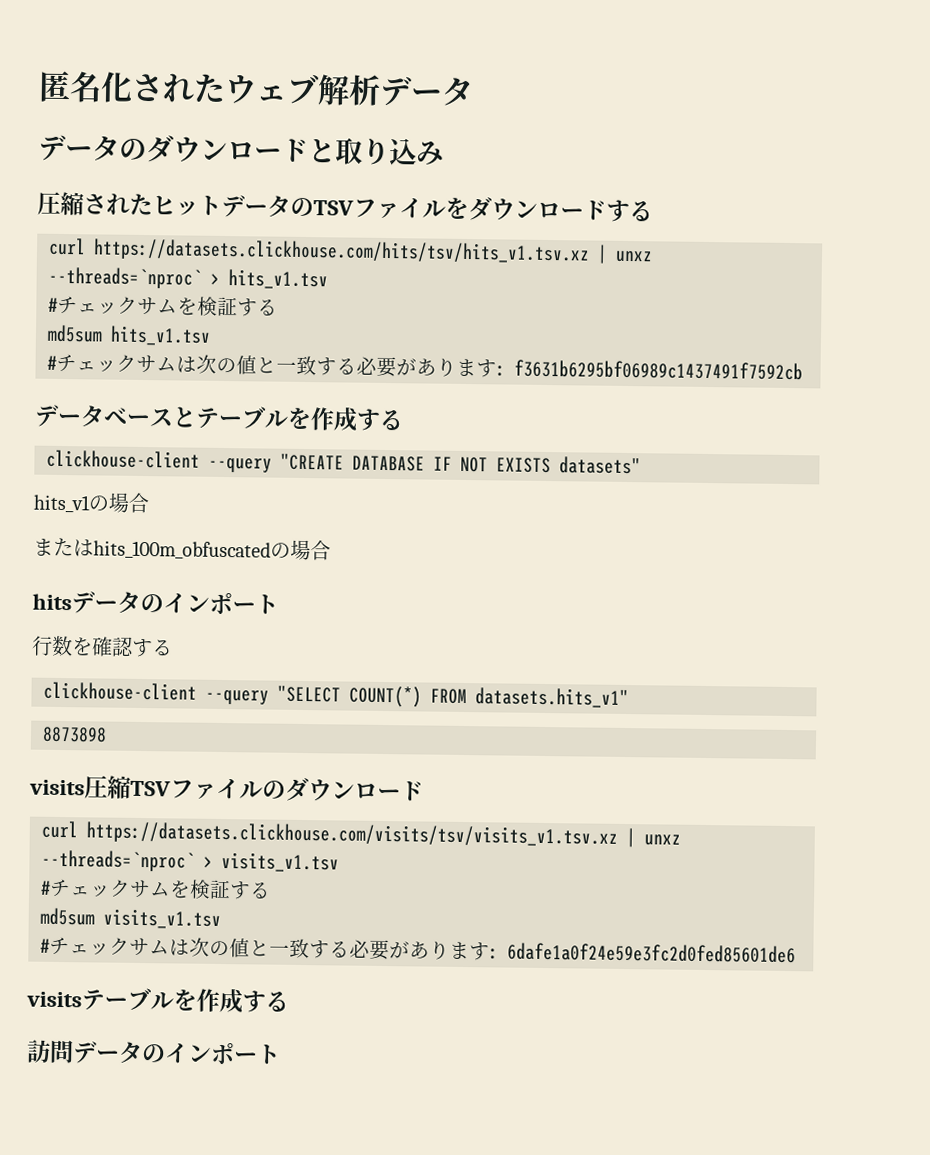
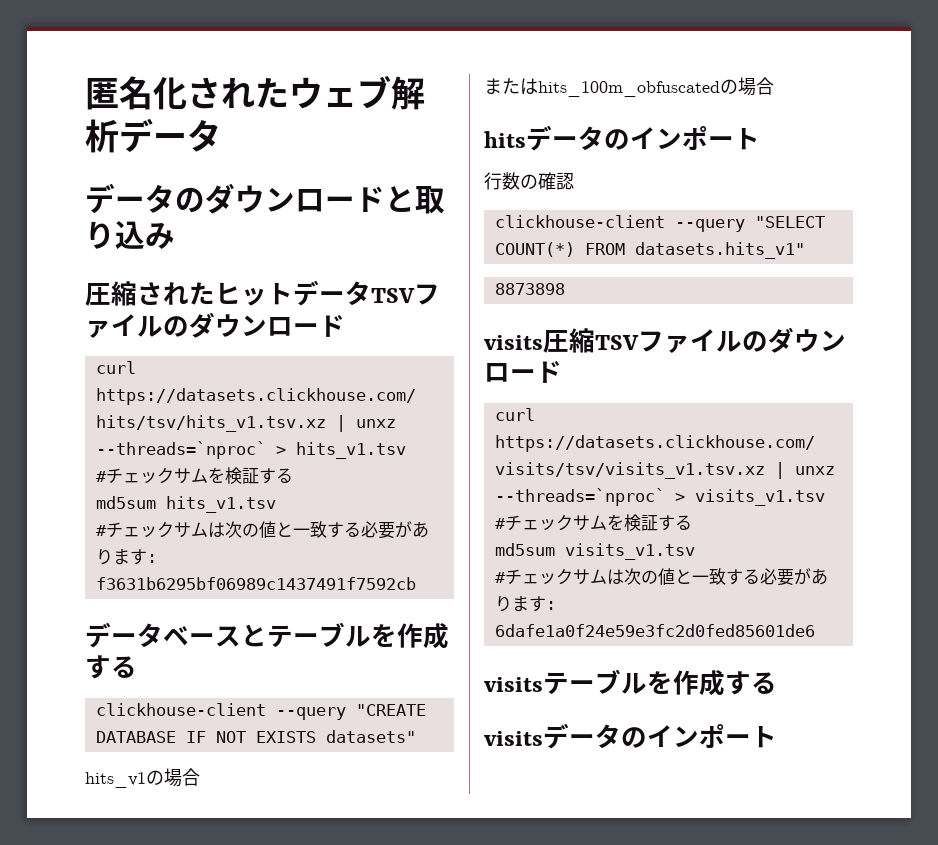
[290,197,653,223] のTSVファイルをダウンロードする -> [371,284,440,305] [85,312,345,338] TSVファイルのダウンロード
[72,637,93,656] を -> [520,174,538,189] の
[131,638,173,658] する -> (574, 181) none
[26,1039,74,1064] 訪問 -> [484,731,543,746] visits

